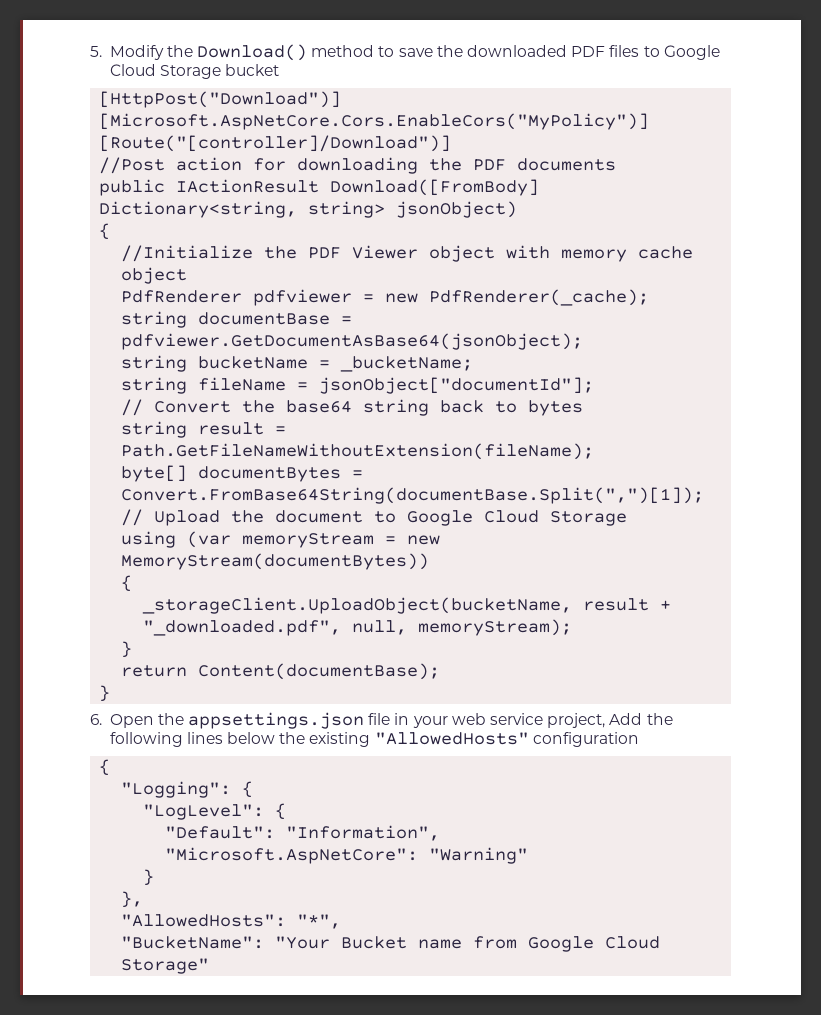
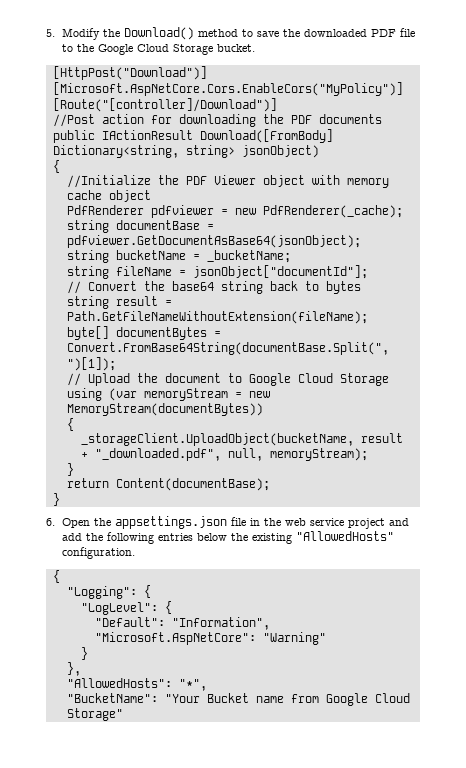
[609,45,720,60] [109,64,280,79] files to Google Cloud Storage bucket -> [400,28,416,37] [62,44,256,55] file to the Google Cloud Storage bucket.
[412,716,448,728] your -> [264,518,282,526] the
[547,713,643,728] project, Add -> [348,518,410,529] [62,533,83,541] project and add
[186,732,223,744] lines -> [158,533,194,541] entries
[532,732,639,747] configuration -> [62,547,136,559] configuration.

